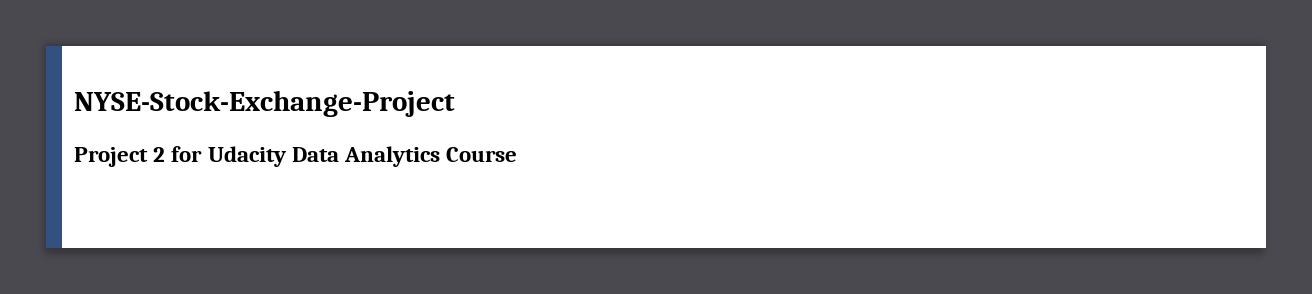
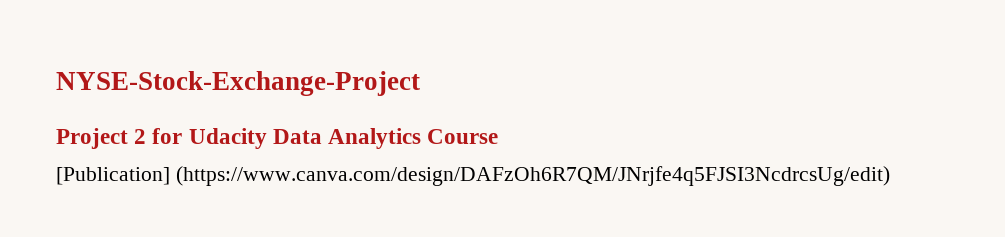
(518, 154) none -> [56,166,890,186] // [Publication] (https://www.canva.com/design/DAFzOh6R7QM/JNrjfe4q5FJSI3NcdrcsUg/edit)

